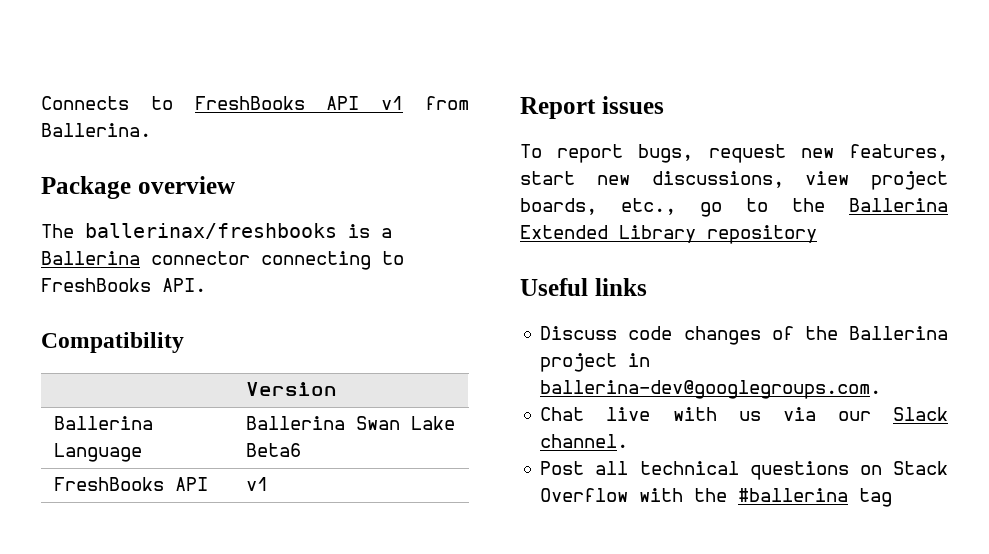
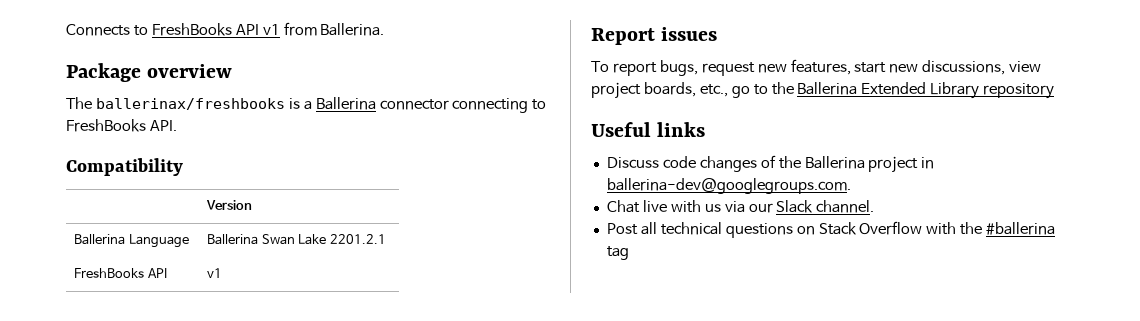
[246,443,302,457] Beta6 -> [329,234,386,244] 2201.2.1

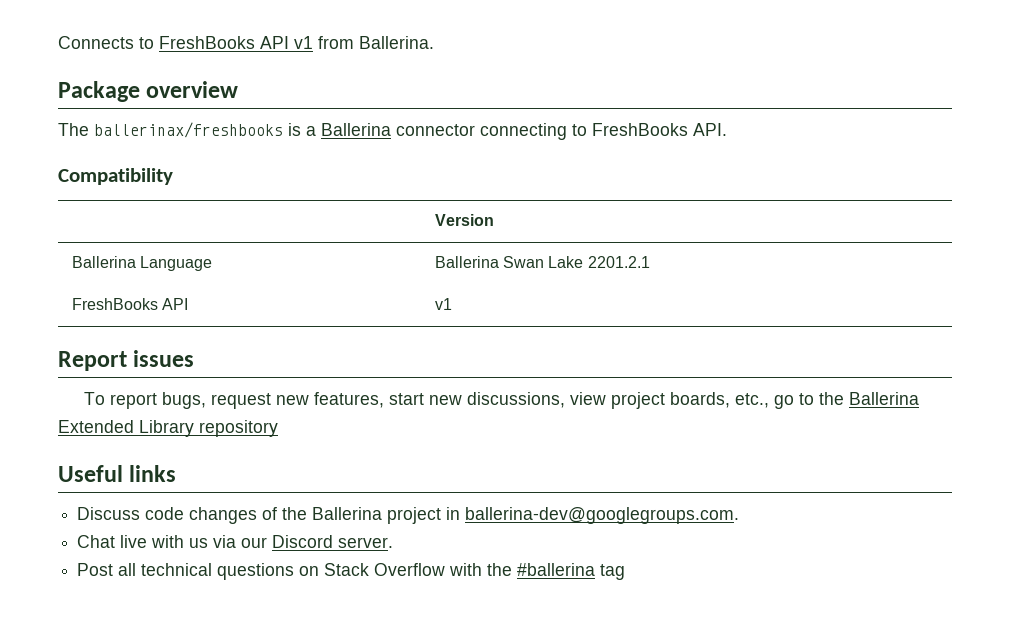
[776,200,875,213] Slack channel. -> [272,535,394,548] Discord server.

